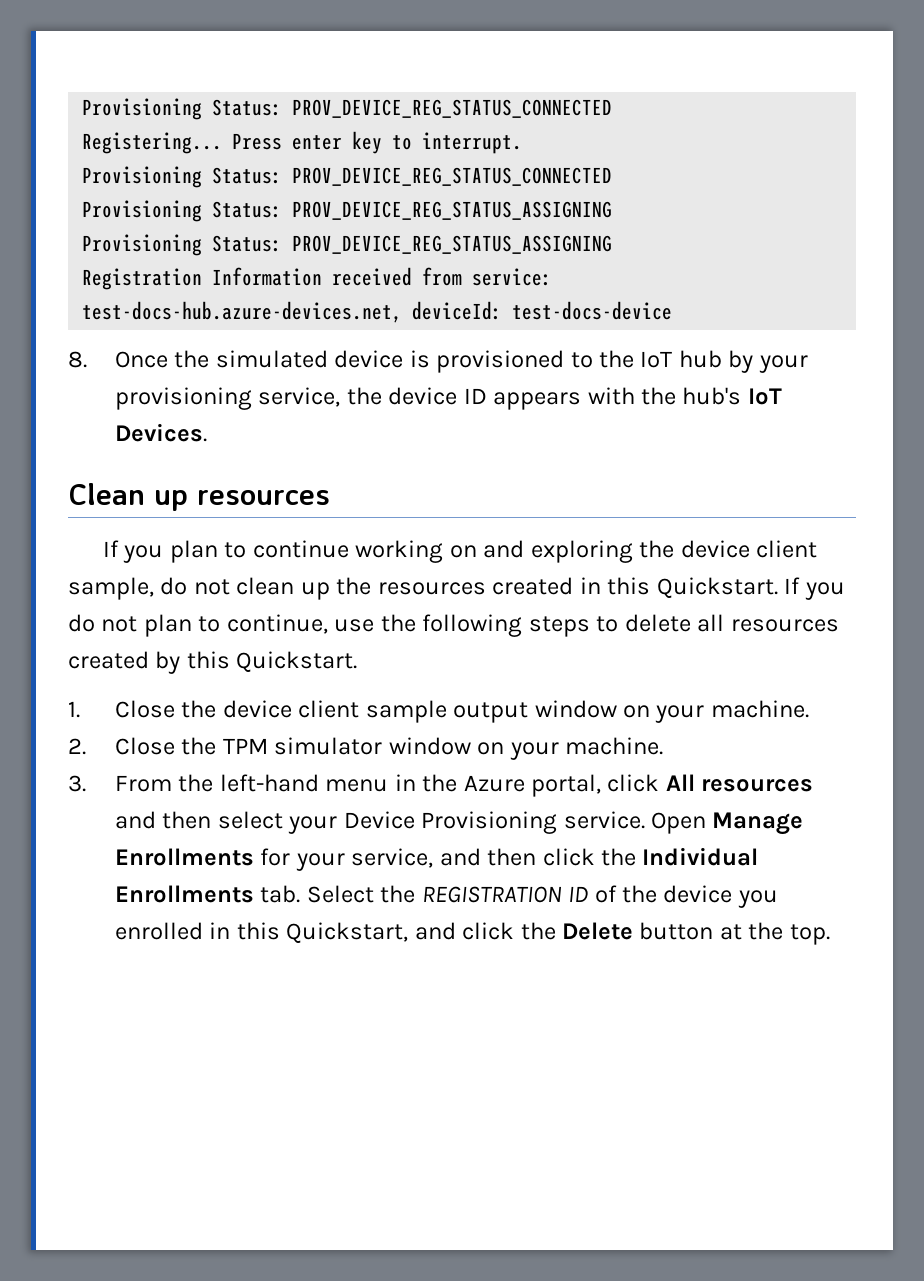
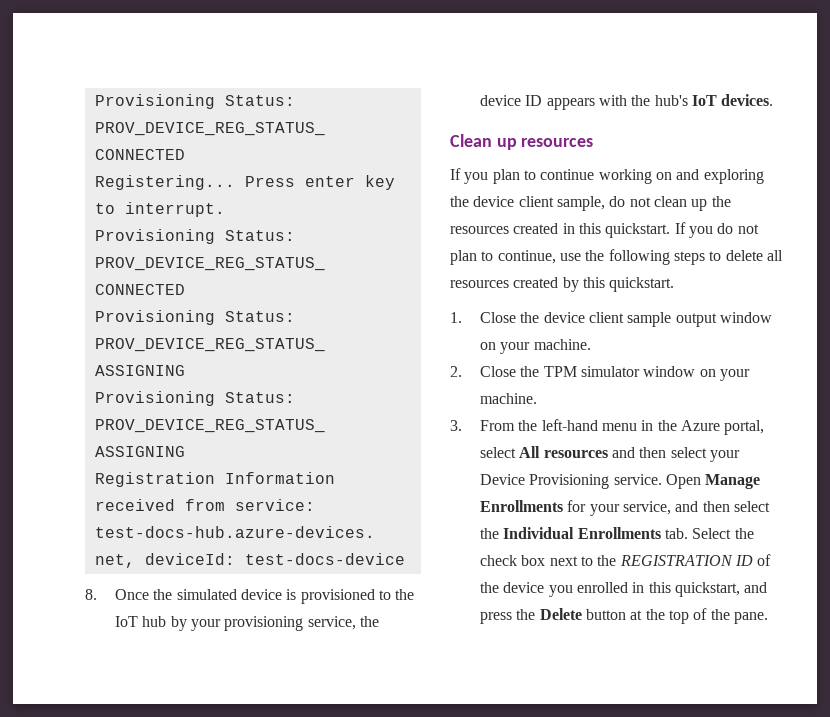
[114,423,207,442] Devices. -> [721,94,774,106] devices.
[656,577,778,599] Quickstart. -> [605,223,671,238] quickstart.
[236,651,358,673] Quickstart. -> [609,277,675,292] quickstart.
[607,774,660,792] click -> [480,447,517,458] select
[542,848,595,866] click -> [733,501,770,512] select
(416, 894) none -> [480,555,617,566] check box next to the
[286,922,515,944] Quickstart, and click -> [674,582,768,597] [480,612,513,624] quickstart, and press
[789,924,830,945] top. -> [668,608,768,624] top of the pane.

